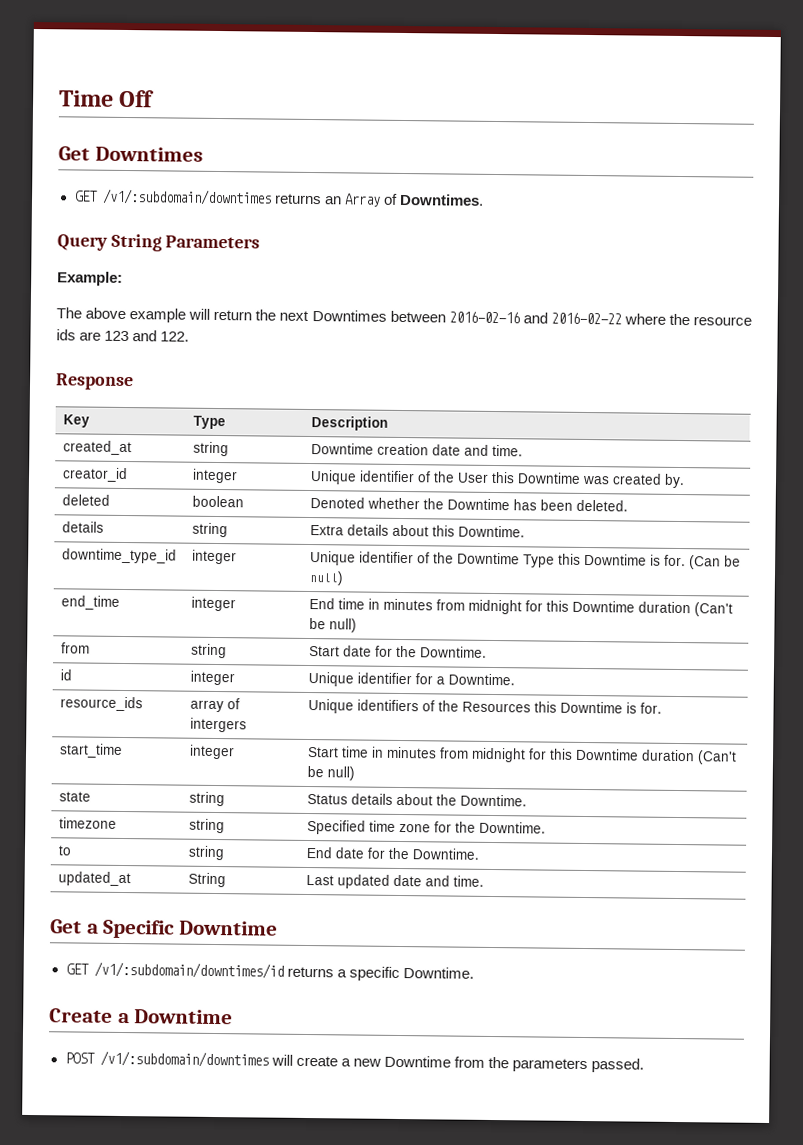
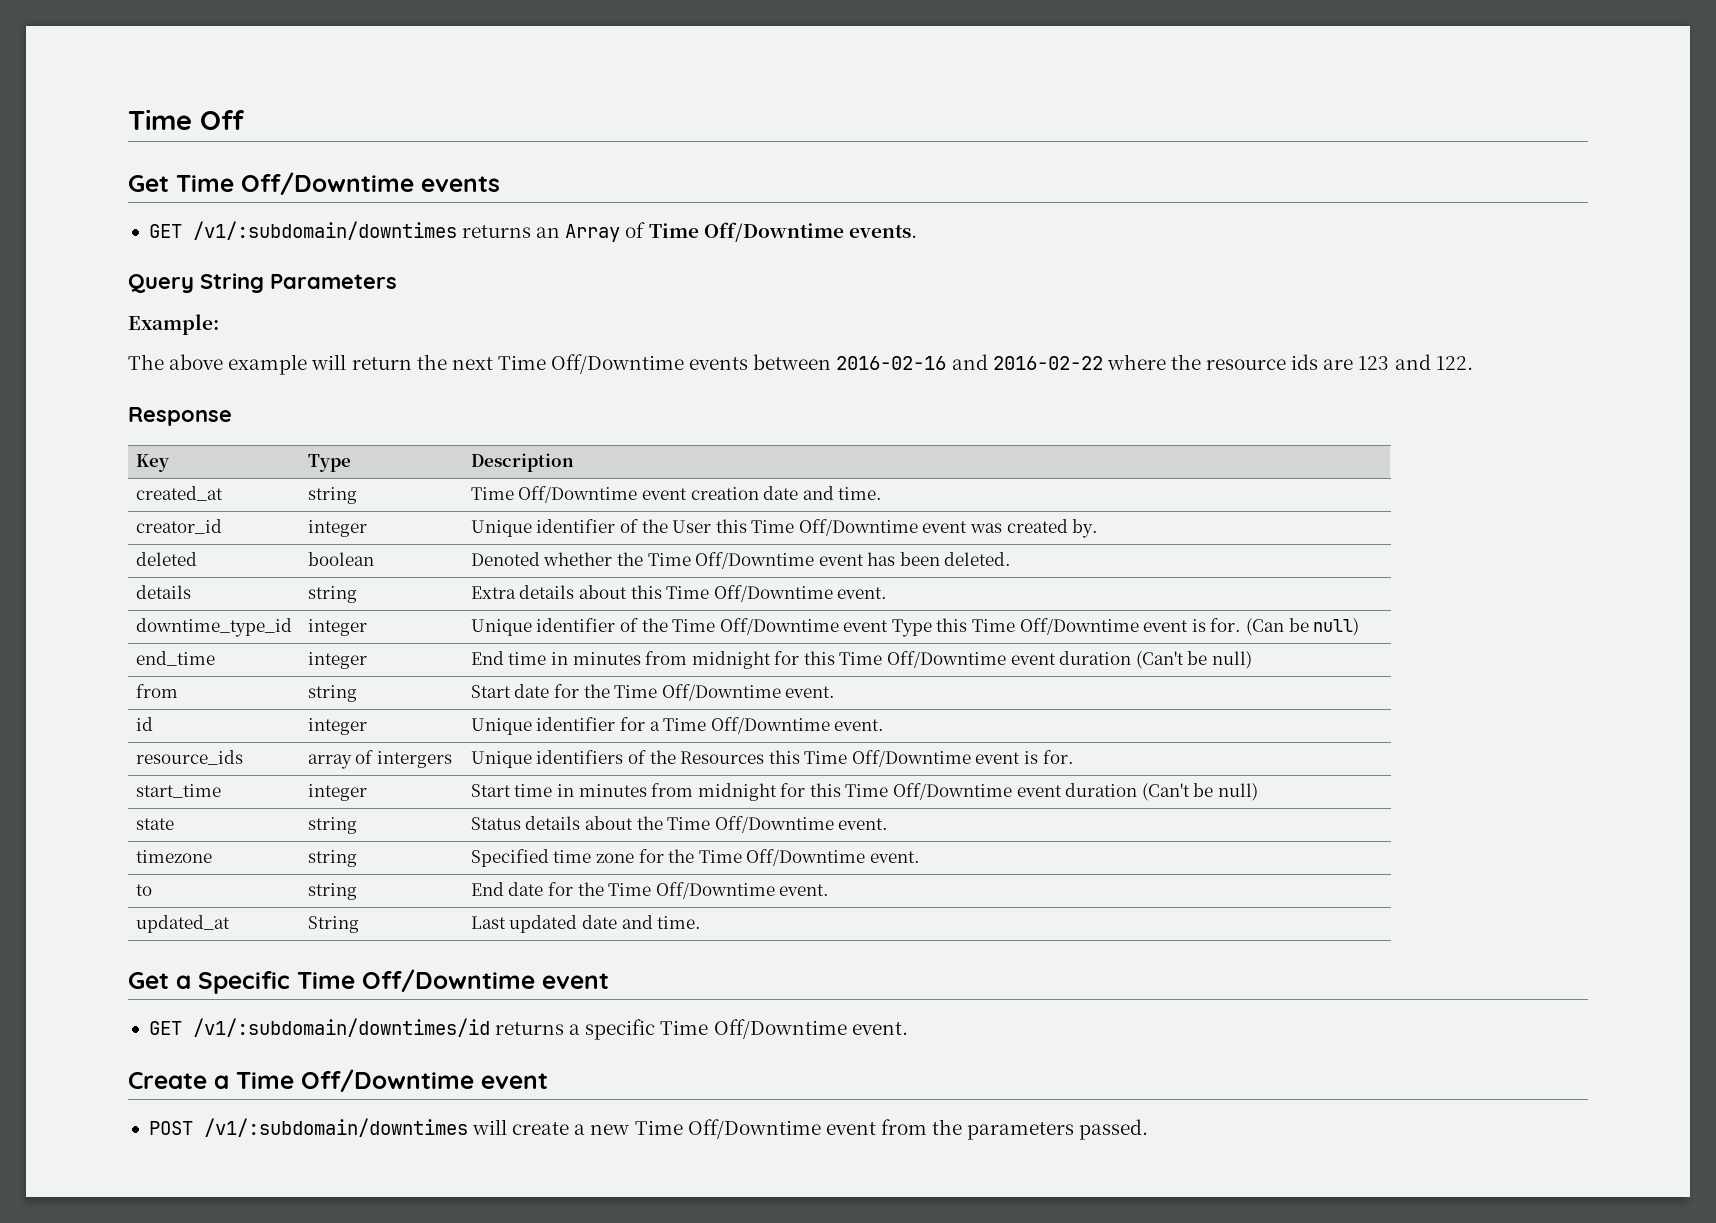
[94,146,203,162] Downtimes -> [176,172,500,195] Time Off/Downtime events
[398,193,484,206] Downtimes. -> [648,222,917,242] Time Off/Downtime events.
[311,310,387,322] Downtimes -> [497,354,749,374] Time Off/Downtime events
[310,443,374,455] Downtime -> [470,486,687,503] Time Off/Downtime event
[516,472,581,484] Downtime -> [751,519,968,536] Time Off/Downtime event
[446,498,510,511] Downtime -> [647,552,864,569] Time Off/Downtime event
[457,525,525,538] Downtime. -> [666,585,888,602] Time Off/Downtime event.
[456,552,647,568] Downtime Type this Downtime -> [672,618,1189,637] Time Off/Downtime event Type this Time Off/Downtime event
[571,600,635,613] Downtime -> [839,651,1056,668] Time Off/Downtime event
[419,646,487,658] Downtime. -> [614,684,836,701] Time Off/Downtime event.
[447,673,515,686] Downtime. -> [663,717,885,734] Time Off/Downtime event.
[559,701,623,714] Downtime -> [804,750,1021,767] Time Off/Downtime event
[574,748,639,761] Downtime -> [845,783,1062,800] Time Off/Downtime event
[459,794,527,807] Downtime. -> [667,816,889,833] Time Off/Downtime event.
[478,821,546,834] Downtime. -> [698,849,920,866] Time Off/Downtime event.
[411,848,480,860] Downtime. -> [608,882,830,899] Time Off/Downtime event.
[178,920,278,936] Downtime -> [297,969,609,992] Time Off/Downtime event
[402,967,474,979] Downtime. -> [660,1019,908,1039] Time Off/Downtime event.
[134,1009,234,1025] Downtime -> [236,1069,548,1092] Time Off/Downtime event
[383,1055,451,1068] Downtime -> [634,1119,876,1139] Time Off/Downtime event

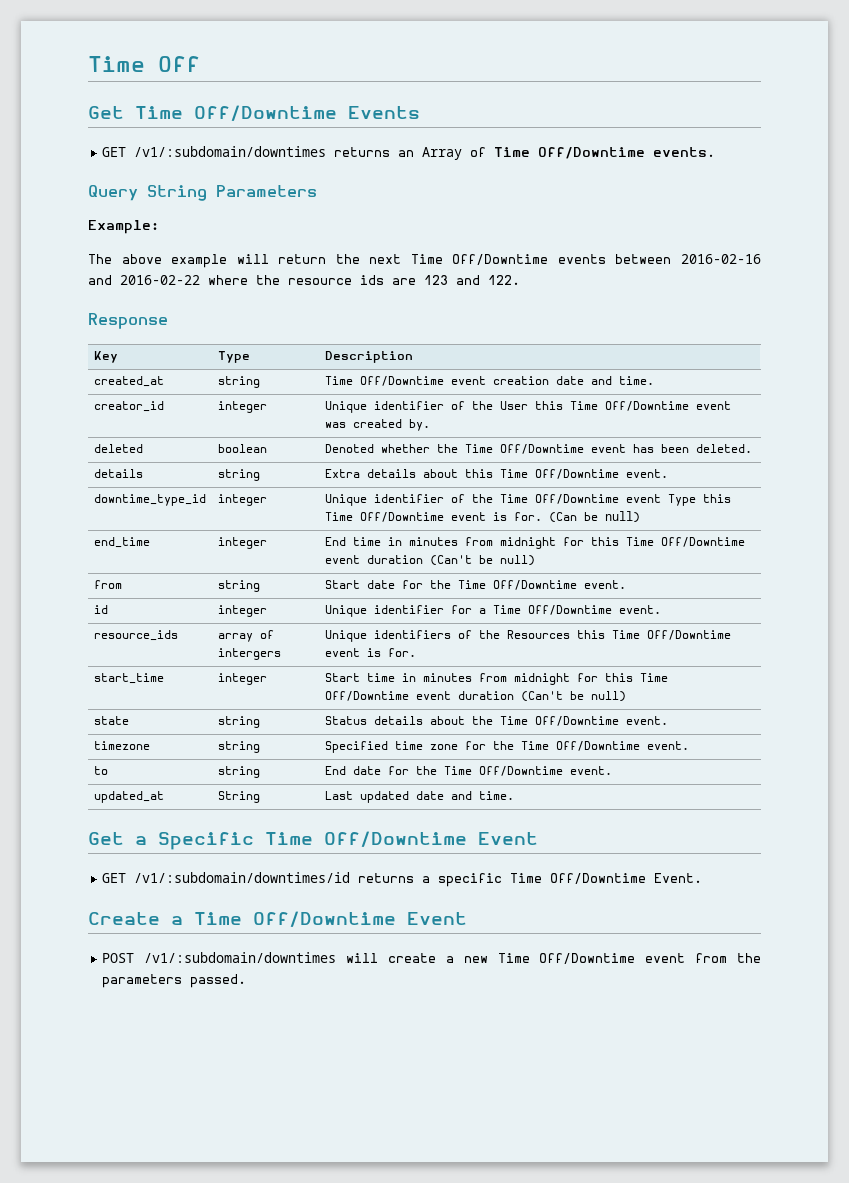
[421,176,500,192] events -> [348,106,420,119] Events
[542,973,609,989] event -> [478,832,538,845] Event
[851,1022,908,1035] event. -> [654,873,703,883] Event.
[481,1073,548,1089] event -> [407,912,467,925] Event

